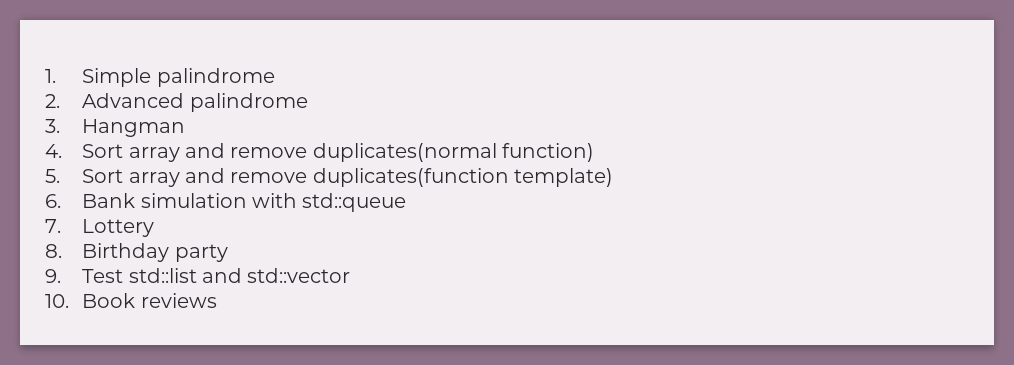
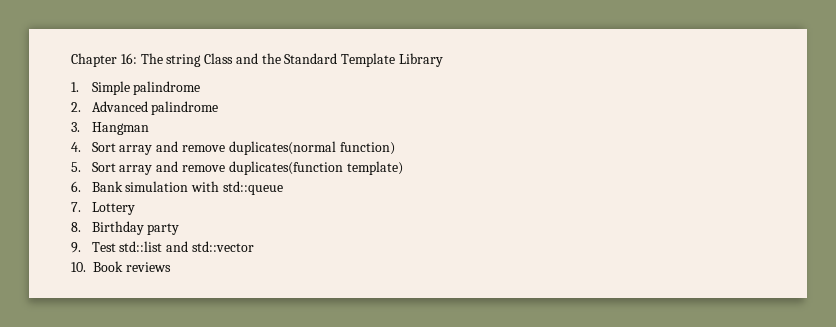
(45, 76) none -> [71,53,444,67] Chapter 16: The string Class and the Standard Template Library //

